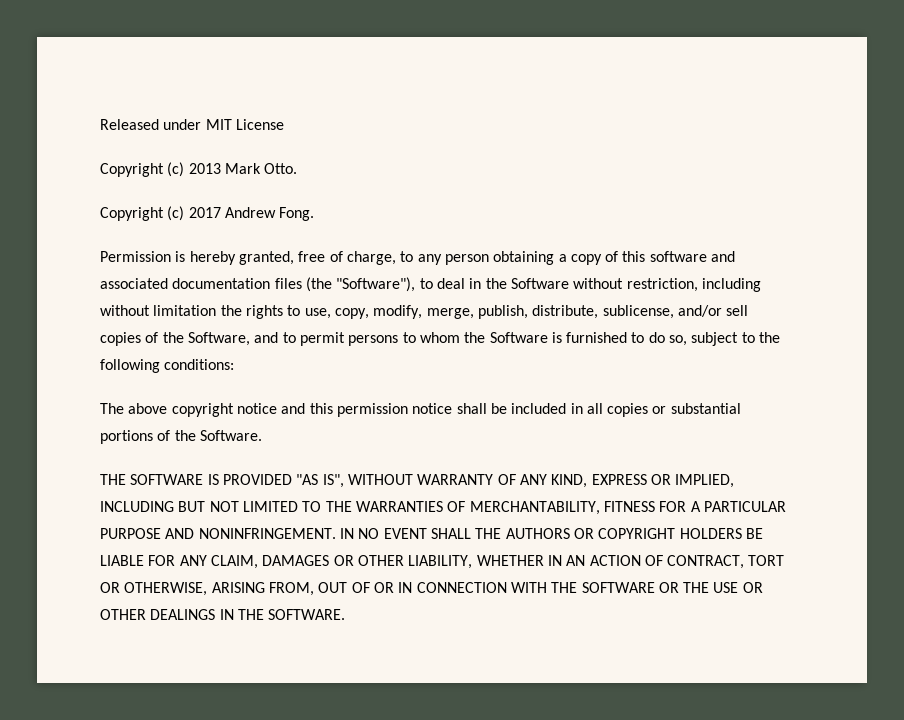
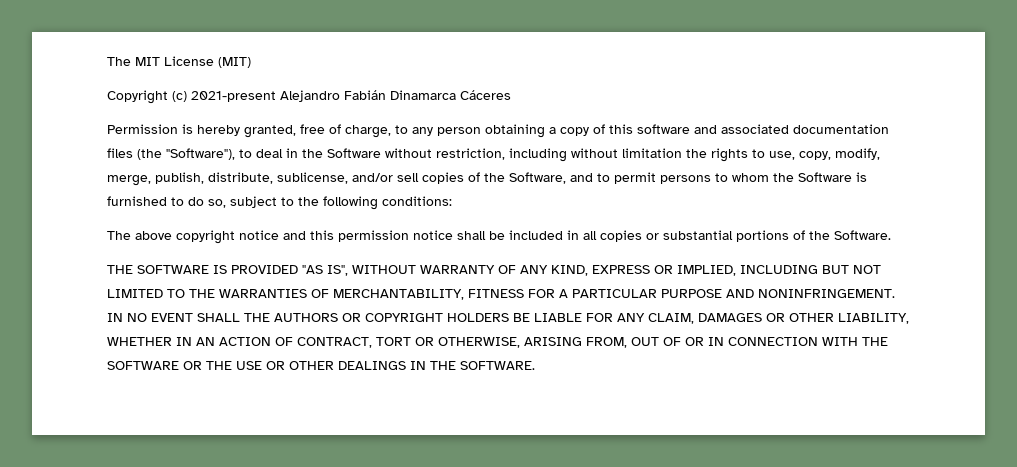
[100,119,202,130] Released under -> [107,57,131,66] The
[100,162,298,177] [100,206,315,221] // Copyright (c) 2013 Mark Otto. // Copyright (c) 2017 Andrew Fong. -> [218,57,251,68] [107,90,511,104] (MIT) // Copyright (c) 2021-present Alejandro Fabián Dinamarca Cáceres

